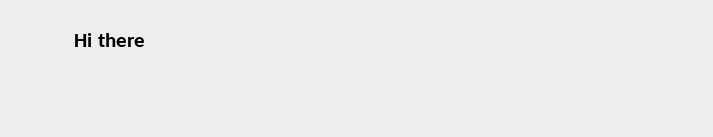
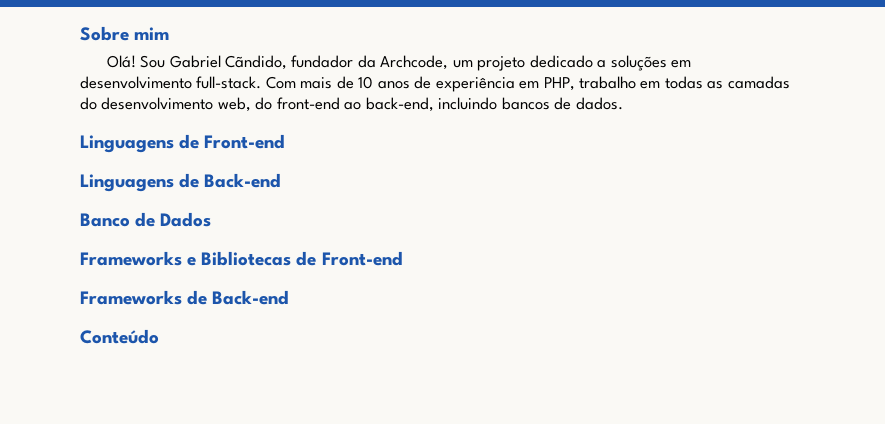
[74,33,145,47] Hi there -> [80,26,170,41] [106,55,692,71] [80,76,790,92] [80,97,623,112] [80,134,286,153] [80,173,282,192] [80,212,212,227] [80,251,403,266] [80,290,290,305] [80,329,159,344] Sobre mim // Olá! Sou Gabriel Cãndido, fundador da Archcode, um projeto dedicado a soluções em desenvolvimento full-stack. Com mais de 10 anos de experiência em PHP, trabalho em todas as camadas do desenvolvimento web, do front-end ao back-end, incluindo bancos de dados. // Linguagens de Front-end // Linguagens de Back-end // Banco de Dados // Frameworks e Bibliotecas de Front-end // Frameworks de Back-end // Conteúdo

